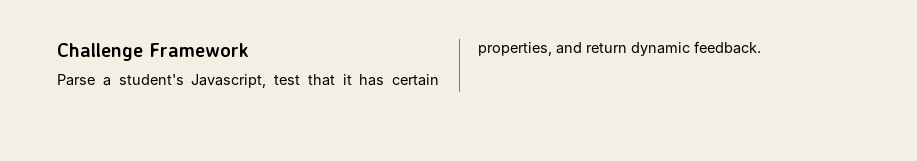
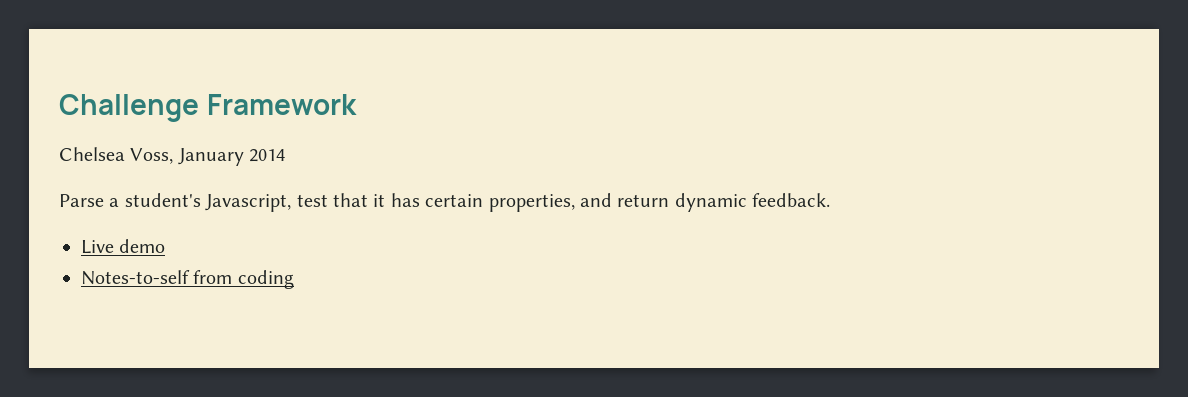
(249, 50) none -> [59,147,286,166] // Chelsea Voss, January 2014
(761, 47) none -> [81,239,166,254] [81,270,294,289] // Live demo // Notes-to-self from coding

